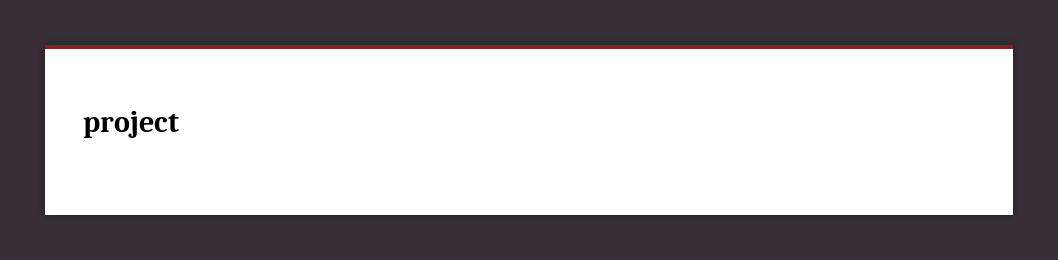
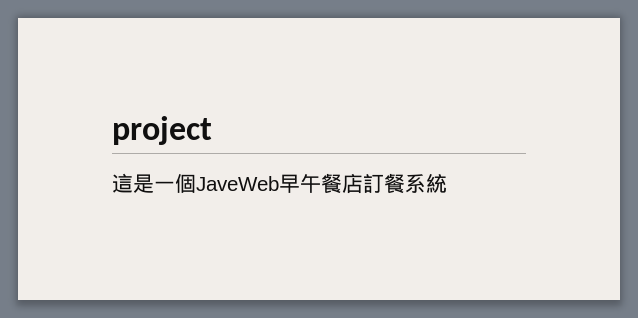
(179, 124) none -> [112,173,447,194] // 這是一個JaveWeb早午餐店訂餐系統

